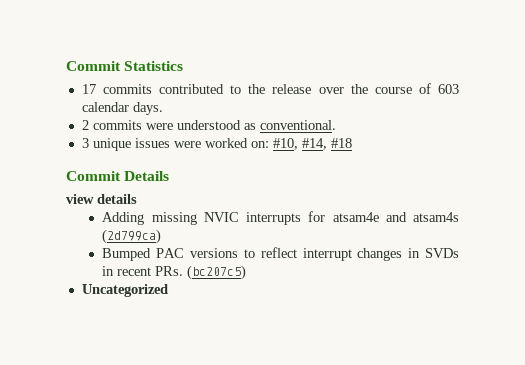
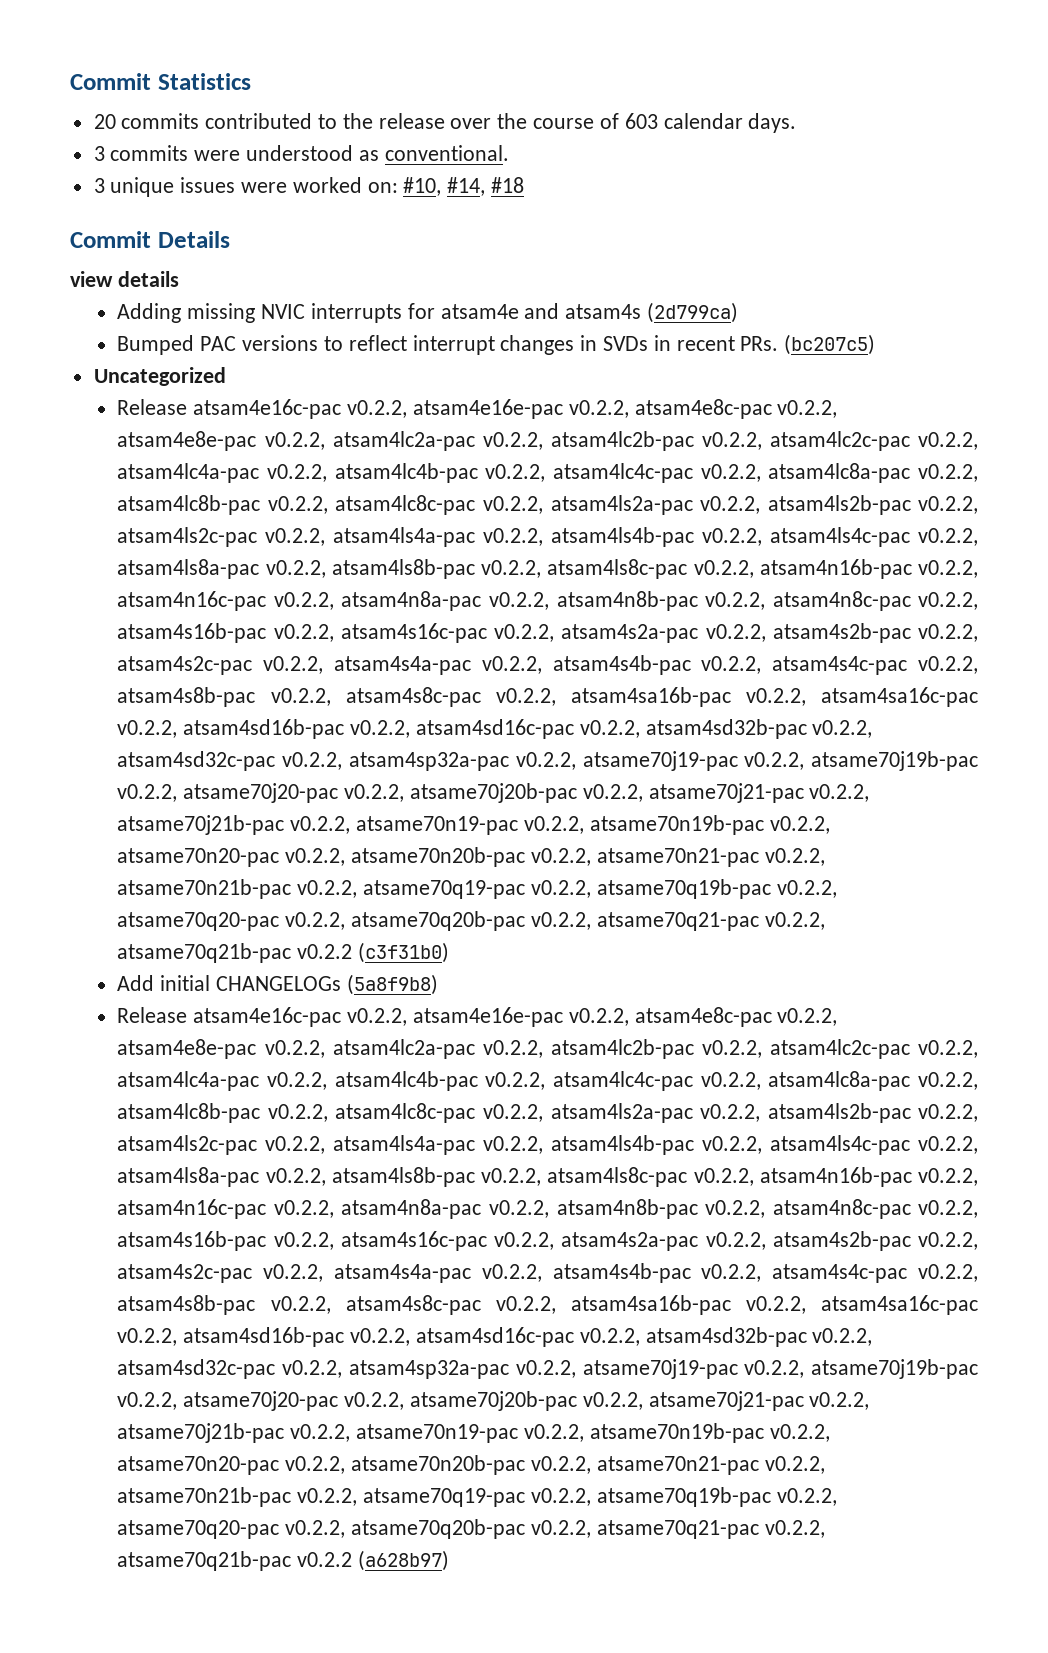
[81,84,96,94] 17 -> [93,114,116,129] 20
[81,120,89,130] 2 -> [93,146,105,161] 3
(168, 290) none -> [117,399,838,419] [117,431,979,451] [117,463,978,483] [117,495,979,515] [117,527,979,547] [117,559,978,579] [117,591,979,611] [117,623,978,643] [117,655,978,675] [117,687,978,707] [117,719,873,739] [117,751,979,771] [117,783,870,803] [117,815,830,835] [117,847,825,867] [117,879,837,899] [117,911,825,931] [117,942,450,963] [117,974,438,995] [117,1007,838,1027] [117,1039,979,1059] [117,1071,978,1091] [117,1103,979,1123] [117,1135,979,1155] [117,1167,978,1187] [117,1199,979,1219] [117,1231,978,1251] [117,1263,978,1283] [117,1295,978,1315] [117,1327,873,1347] [117,1359,979,1379] [117,1391,870,1411] [117,1423,830,1443] [117,1455,825,1475] [117,1487,837,1507] [117,1519,825,1539] [117,1550,450,1571] // Release atsam4e16c-pac v0.2.2, atsam4e16e-pac v0.2.2, atsam4e8c-pac v0.2.2, atsam4e8e-pac v0.2.2, atsam4lc2a-pac v0.2.2, atsam4lc2b-pac v0.2.2, atsam4lc2c-pac v0.2.2, atsam4lc4a-pac v0.2.2, atsam4lc4b-pac v0.2.2, atsam4lc4c-pac v0.2.2, atsam4lc8a-pac v0.2.2, atsam4lc8b-pac v0.2.2, atsam4lc8c-pac v0.2.2, atsam4ls2a-pac v0.2.2, atsam4ls2b-pac v0.2.2, atsam4ls2c-pac v0.2.2, atsam4ls4a-pac v0.2.2, atsam4ls4b-pac v0.2.2, atsam4ls4c-pac v0.2.2, atsam4ls8a-pac v0.2.2, atsam4ls8b-pac v0.2.2, atsam4ls8c-pac v0.2.2, atsam4n16b-pac v0.2.2, atsam4n16c-pac v0.2.2, atsam4n8a-pac v0.2.2, atsam4n8b-pac v0.2.2, atsam4n8c-pac v0.2.2, atsam4s16b-pac v0.2.2, atsam4s16c-pac v0.2.2, atsam4s2a-pac v0.2.2, atsam4s2b-pac v0.2.2, atsam4s2c-pac v0.2.2, atsam4s4a-pac v0.2.2, atsam4s4b-pac v0.2.2, atsam4s4c-pac v0.2.2, atsam4s8b-pac v0.2.2, atsam4s8c-pac v0.2.2, atsam4sa16b-pac v0.2.2, atsam4sa16c-pac v0.2.2, atsam4sd16b-pac v0.2.2, atsam4sd16c-pac v0.2.2, atsam4sd32b-pac v0.2.2, atsam4sd32c-pac v0.2.2, atsam4sp32a-pac v0.2.2, atsame70j19-pac v0.2.2, atsame70j19b-pac v0.2.2, atsame70j20-pac v0.2.2, atsame70j20b-pac v0.2.2, atsame70j21-pac v0.2.2, atsame70j21b-pac v0.2.2, atsame70n19-pac v0.2.2, atsame70n19b-pac v0.2.2, atsame70n20-pac v0.2.2, atsame70n20b-pac v0.2.2, atsame70n21-pac v0.2.2, atsame70n21b-pac v0.2.2, atsame70q19-pac v0.2.2, atsame70q19b-pac v0.2.2, atsame70q20-pac v0.2.2, atsame70q20b-pac v0.2.2, atsame70q21-pac v0.2.2, atsame70q21b-pac v0.2.2 (c3f31b0) // Add initial CHANGELOGs (5a8f9b8) // Release atsam4e16c-pac v0.2.2, atsam4e16e-pac v0.2.2, atsam4e8c-pac v0.2.2, atsam4e8e-pac v0.2.2, atsam4lc2a-pac v0.2.2, atsam4lc2b-pac v0.2.2, atsam4lc2c-pac v0.2.2, atsam4lc4a-pac v0.2.2, atsam4lc4b-pac v0.2.2, atsam4lc4c-pac v0.2.2, atsam4lc8a-pac v0.2.2, atsam4lc8b-pac v0.2.2, atsam4lc8c-pac v0.2.2, atsam4ls2a-pac v0.2.2, atsam4ls2b-pac v0.2.2, atsam4ls2c-pac v0.2.2, atsam4ls4a-pac v0.2.2, atsam4ls4b-pac v0.2.2, atsam4ls4c-pac v0.2.2, atsam4ls8a-pac v0.2.2, atsam4ls8b-pac v0.2.2, atsam4ls8c-pac v0.2.2, atsam4n16b-pac v0.2.2, atsam4n16c-pac v0.2.2, atsam4n8a-pac v0.2.2, atsam4n8b-pac v0.2.2, atsam4n8c-pac v0.2.2, atsam4s16b-pac v0.2.2, atsam4s16c-pac v0.2.2, atsam4s2a-pac v0.2.2, atsam4s2b-pac v0.2.2, atsam4s2c-pac v0.2.2, atsam4s4a-pac v0.2.2, atsam4s4b-pac v0.2.2, atsam4s4c-pac v0.2.2, atsam4s8b-pac v0.2.2, atsam4s8c-pac v0.2.2, atsam4sa16b-pac v0.2.2, atsam4sa16c-pac v0.2.2, atsam4sd16b-pac v0.2.2, atsam4sd16c-pac v0.2.2, atsam4sd32b-pac v0.2.2, atsam4sd32c-pac v0.2.2, atsam4sp32a-pac v0.2.2, atsame70j19-pac v0.2.2, atsame70j19b-pac v0.2.2, atsame70j20-pac v0.2.2, atsame70j20b-pac v0.2.2, atsame70j21-pac v0.2.2, atsame70j21b-pac v0.2.2, atsame70n19-pac v0.2.2, atsame70n19b-pac v0.2.2, atsame70n20-pac v0.2.2, atsame70n20b-pac v0.2.2, atsame70n21-pac v0.2.2, atsame70n21b-pac v0.2.2, atsame70q19-pac v0.2.2, atsame70q19b-pac v0.2.2, atsame70q20-pac v0.2.2, atsame70q20b-pac v0.2.2, atsame70q21-pac v0.2.2, atsame70q21b-pac v0.2.2 (a628b97)

